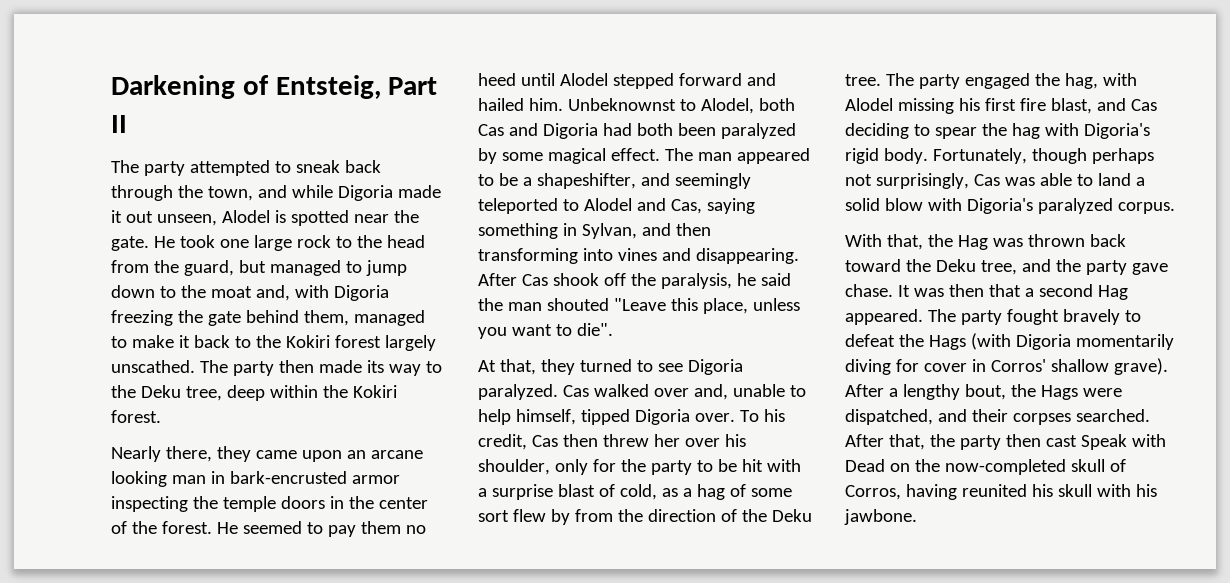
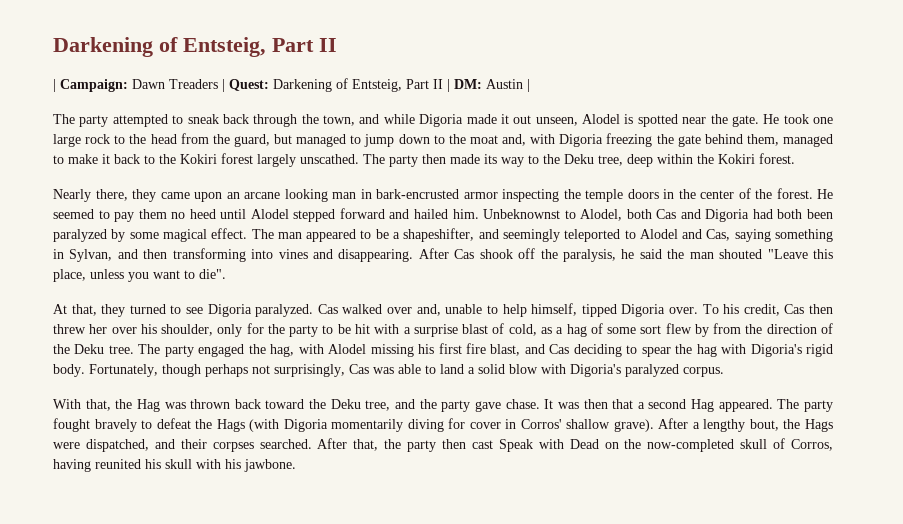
[111,75,438,99] [111,115,127,133] Darkening of Entsteig, Part II -> [53,37,337,57] [53,78,530,92] Darkening of Entsteig, Part II // | Campaign: Dawn Treaders | Quest: Darkening of Entsteig, Part II | DM: Austin |

